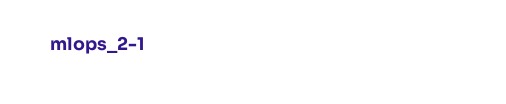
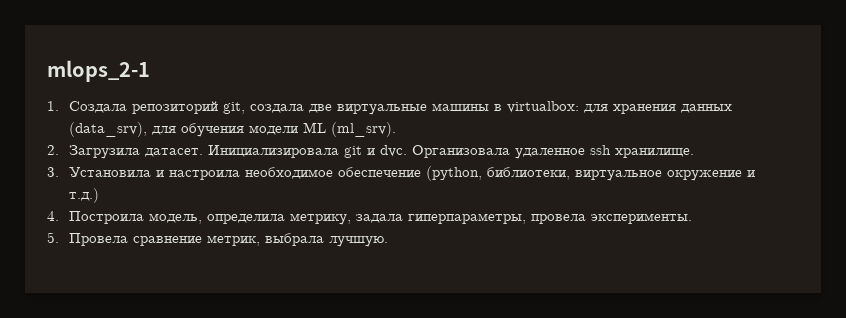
(144, 45) none -> [47,101,732,115] [68,122,396,137] [47,145,694,159] [47,166,755,181] [68,188,99,203] [47,211,692,225] [47,232,388,247] // 1. Создала репозиторий git, создала две виртуальные машины в virtualbox: для хранения данных (data_srv), для обучения модели ML (ml_srv). // 2. Загрузила датасет. Инициализировала git и dvc. Организовала удаленное ssh хранилище. // 3. Установила и настроила необходимое обеспечение (python, библиотеки, виртуальное окружение и т.д.) // 4. Построила модель, определила метрику, задала гиперпараметры, провела эксперименты. // 5. Провела сравнение метрик, выбрала лучшую.

